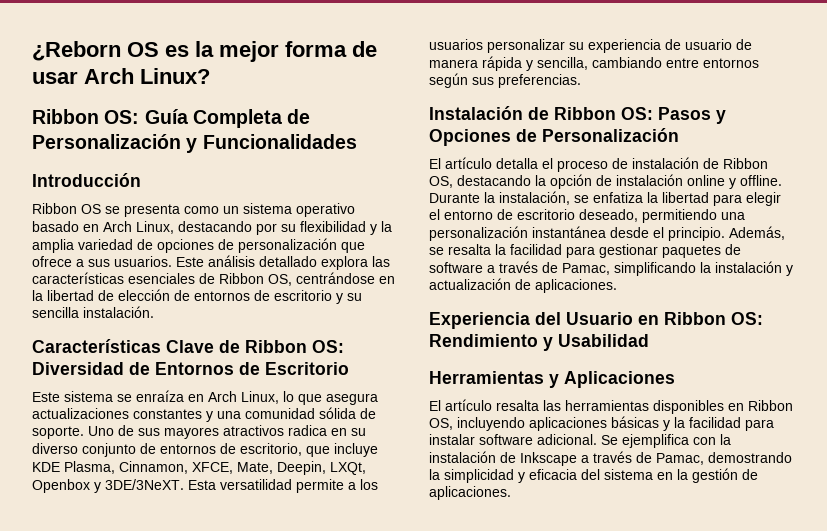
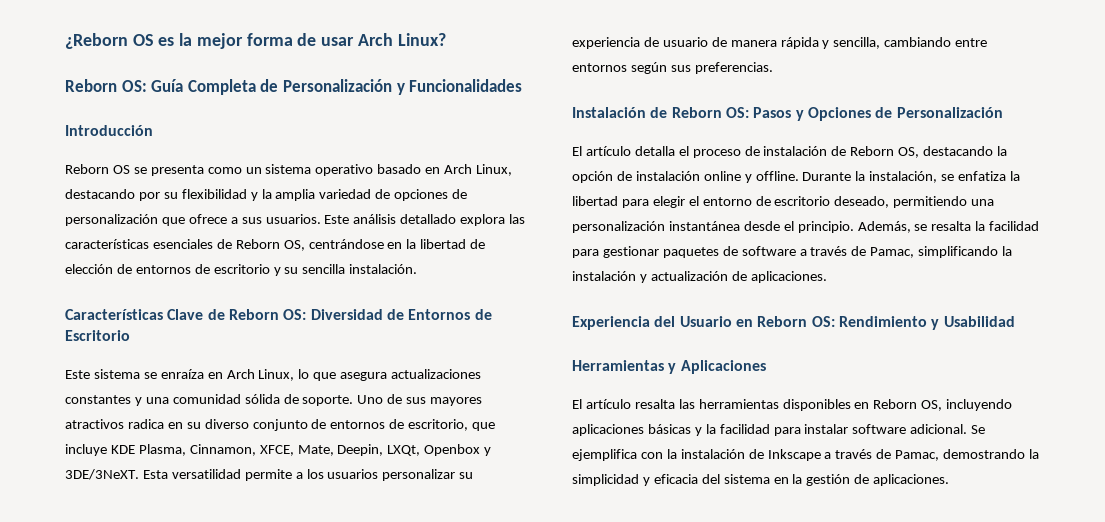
[32,109,99,124] Ribbon -> [65,79,117,92] Reborn
[32,203,77,214] Ribbon -> [65,164,109,174] Reborn
[219,273,264,284] Ribbon -> [235,239,280,249] Reborn
[245,340,307,353] Ribbon -> [228,309,279,320] Reborn
[554,107,616,120] Ribbon -> [671,107,722,118] Reborn
[723,158,768,169] Ribbon -> [850,146,895,156] Reborn
[664,312,726,325] Ribbon -> [757,316,808,327] Reborn
[748,400,793,411] Ribbon -> [873,399,918,409] Reborn

